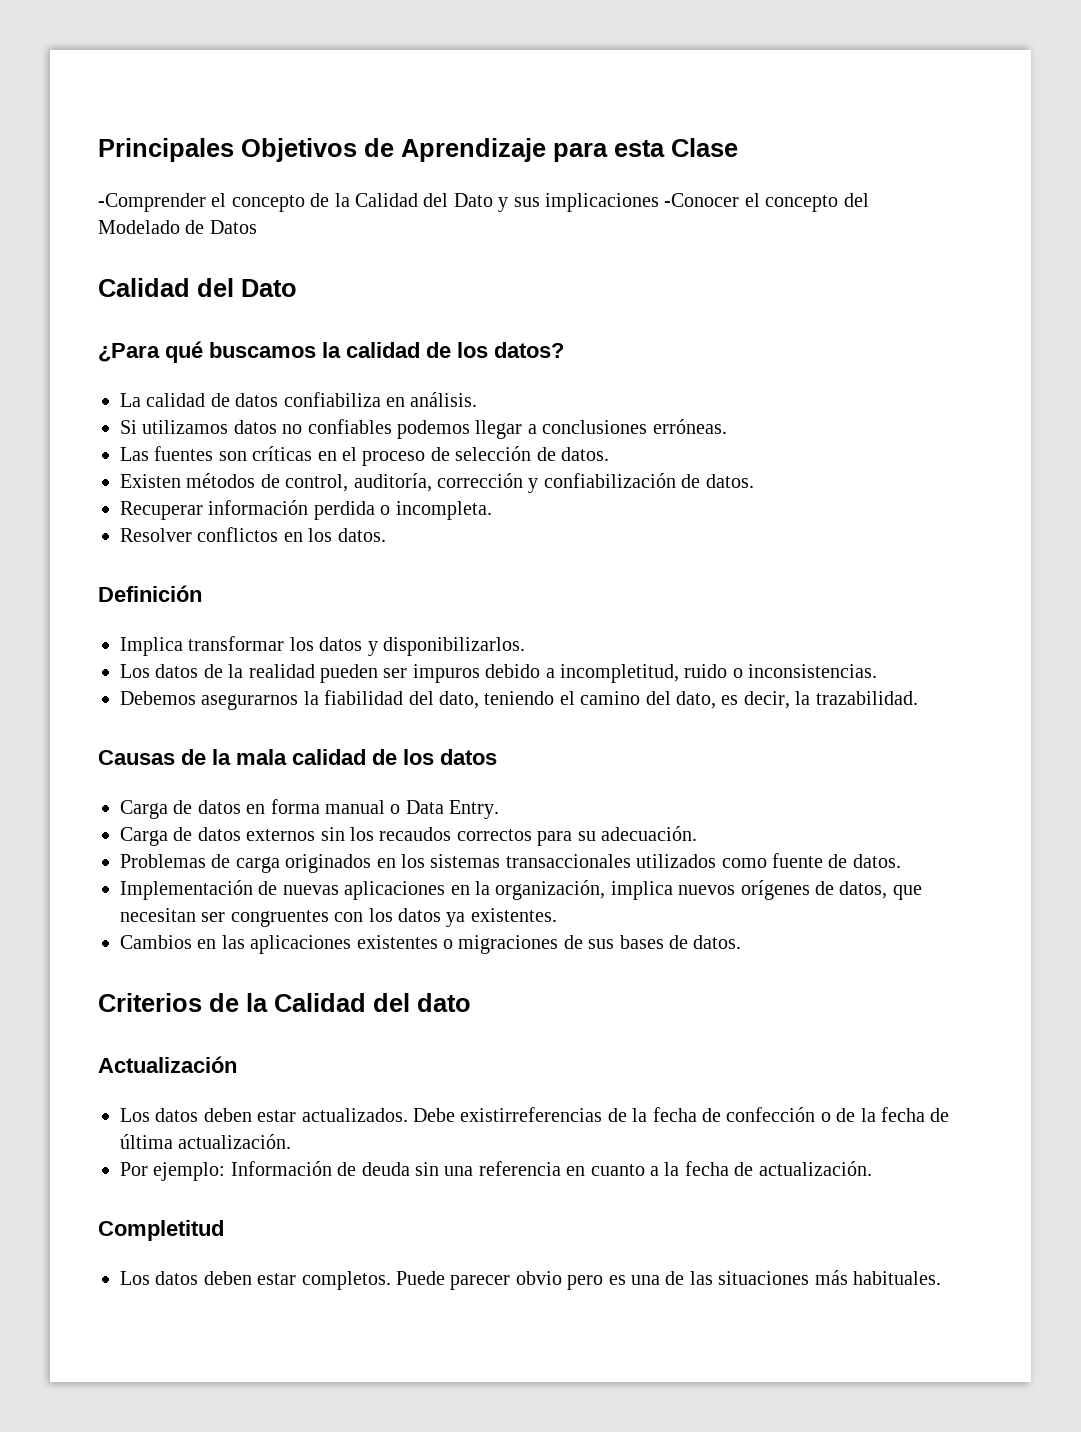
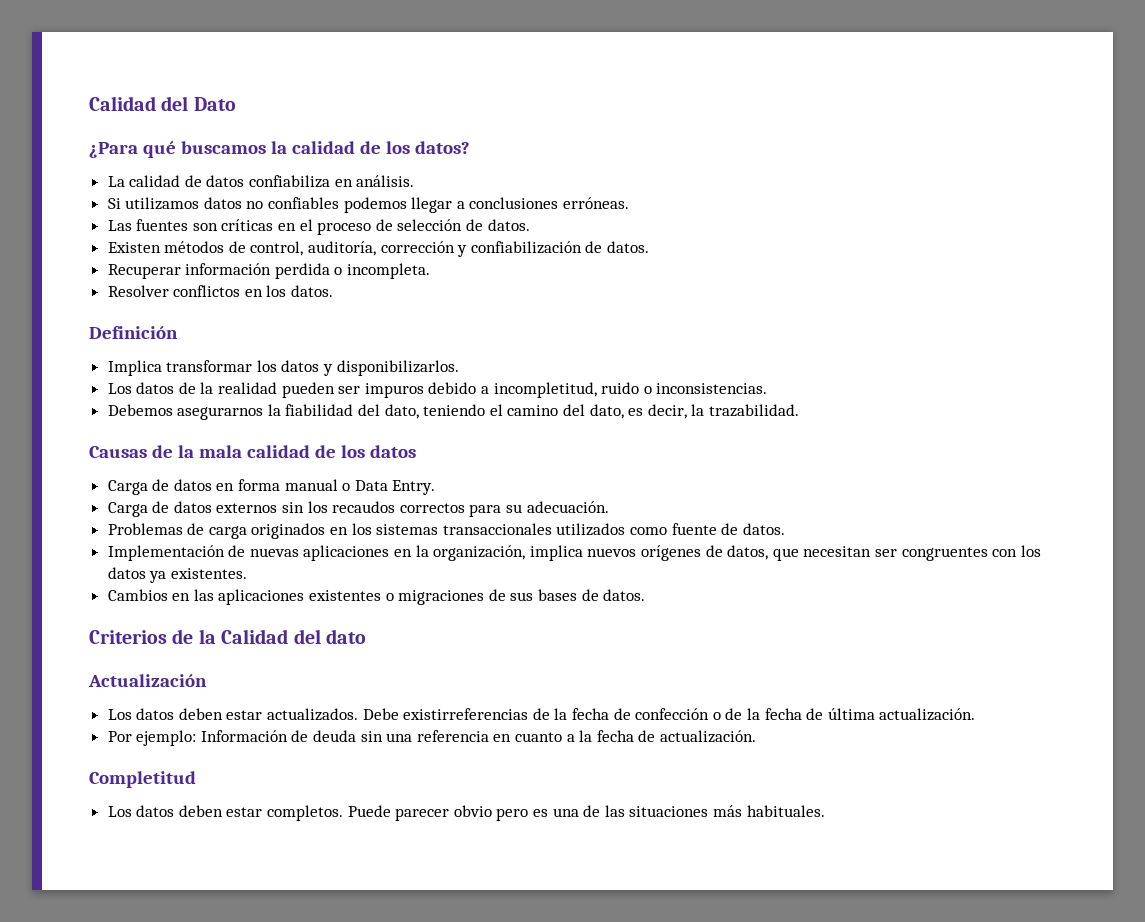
[98,138,738,162] [98,193,869,212] [98,220,257,234] Principales Objetivos de Aprendizaje para esta Clase // -Comprender el concepto de la Calidad del Dato y sus implicaciones -Conocer el concepto del Modelado de Datos // -> (89, 103) none

